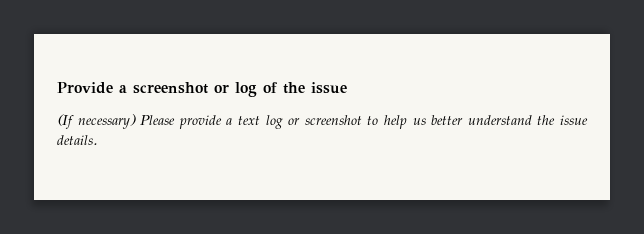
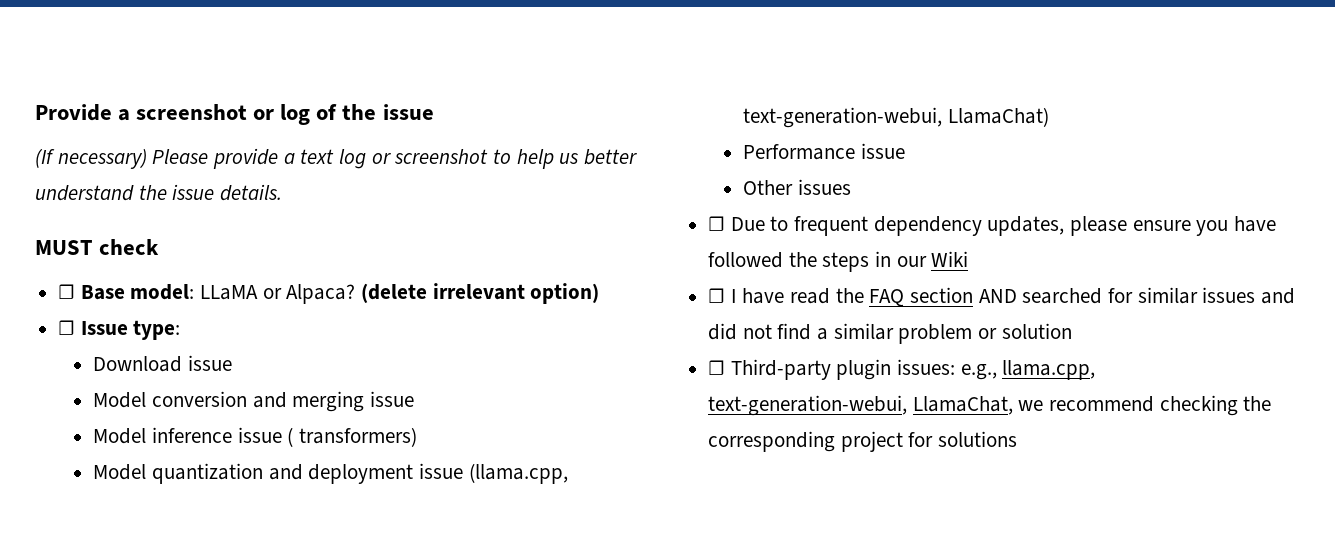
(98, 140) none -> [35,239,160,255] [58,283,600,304] [58,320,181,340] [93,355,232,372] [93,391,414,412] [93,427,417,447] [93,463,568,484] [743,107,1049,128] [743,143,905,160] [743,179,851,195] [708,216,1277,236] [708,251,969,272] [708,287,1296,307] [708,323,1072,344] [708,359,1096,380] [708,395,1272,416] [708,431,1018,452] // MUST check // ☐ Base model: LLaMA or Alpaca? (delete irrelevant option) // ☐ Issue type: // Download issue // Model conversion and merging issue // Model inference issue ( transformers) // Model quantization and deployment issue (llama.cpp, text-generation-webui, LlamaChat) // Performance issue // Other issues // ☐ Due to frequent dependency updates, please ensure you have followed the steps in our Wiki // ☐ I have read the FAQ section AND searched for similar issues and did not find a similar problem or solution // ☐ Third-party plugin issues: e.g., llama.cpp, text-generation-webui, LlamaChat, we recommend checking the corresponding project for solutions

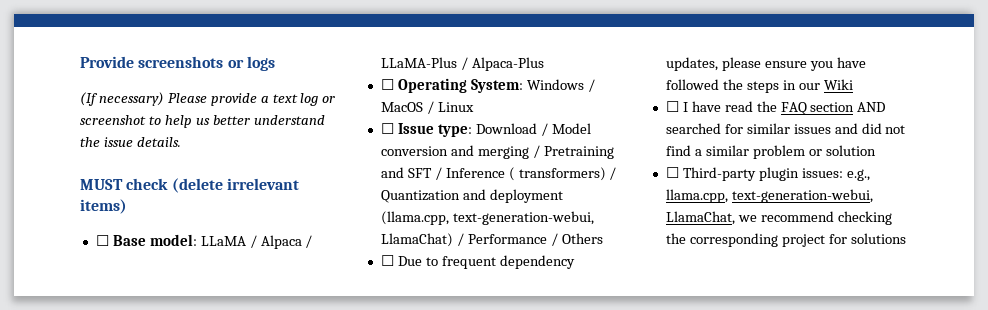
[118,104,434,125] a screenshot or log of the issue -> [138,56,275,71] screenshots or logs
(160, 247) none -> [171,178,299,193] [80,199,127,214] (delete irrelevant items)
[262,283,600,304] or Alpaca? (delete irrelevant option) -> [249,235,313,249] [380,57,544,71] [380,78,595,93] [380,101,474,114] / Alpaca / LLaMA-Plus / Alpaca-Plus // ☐ Operating System: Windows / MacOS / Linux
[93,355,232,372] // Download issue // -> [475,123,548,136] Download /
[369,391,414,407] [93,427,282,444] issue // Model inference issue -> [532,145,614,159] [380,167,505,180] / Pretraining and SFT / Inference
[93,463,263,484] // Model quantization -> [609,167,617,180] [380,190,460,203] / Quantization
[418,463,463,479] issue -> (563, 196) none
[743,143,905,160] [743,179,851,195] // Performance issue // Other issues -> [456,233,603,246] / Performance / Others

